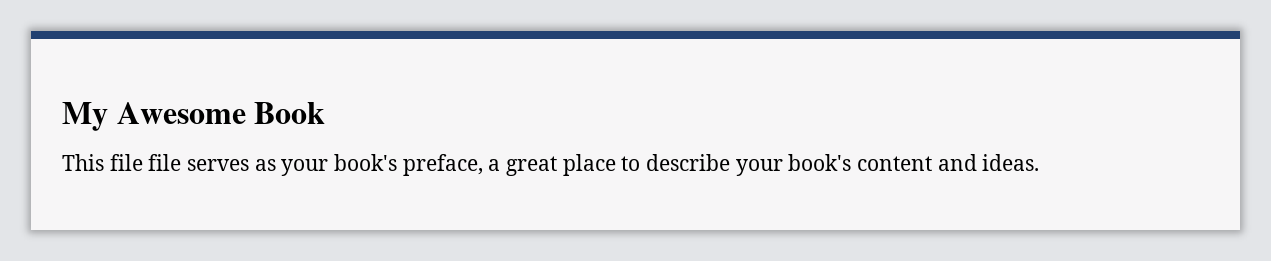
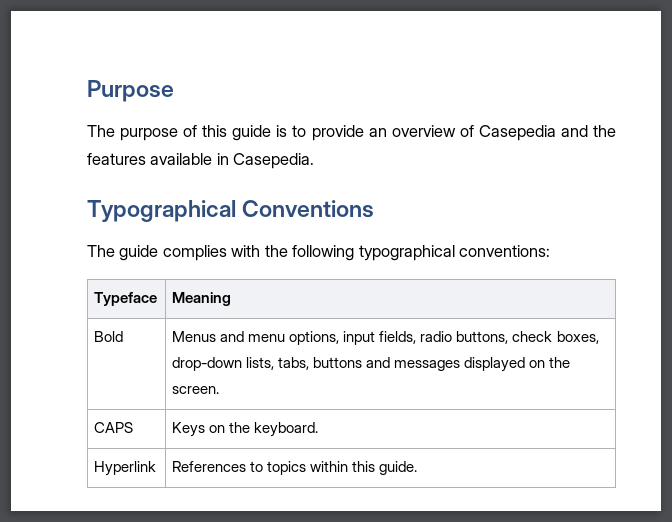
[62,102,326,131] [62,154,1040,176] My Awesome Book // This file file serves as your book's preface, a great place to describe your book's content and ideas. -> [87,80,174,102] [87,125,617,141] [87,153,315,169] [87,200,375,222] [87,245,551,261] [94,292,158,306] [172,292,232,306] [94,331,124,342] [172,331,599,345] [172,357,571,372] [172,386,220,394] [94,422,134,433] [172,422,319,437] [94,461,157,476] [172,461,418,475] Purpose // The purpose of this guide is to provide an overview of Casepedia and the features available in Casepedia. // Typographical Conventions // The guide complies with the following typographical conventions: // Typeface | Meaning // Bold | Menus and menu options, input fields, radio buttons, check boxes, drop-down lists, tabs, buttons and messages displayed on the screen. // CAPS | Keys on the keyboard. // Hyperlink | References to topics within this guide.

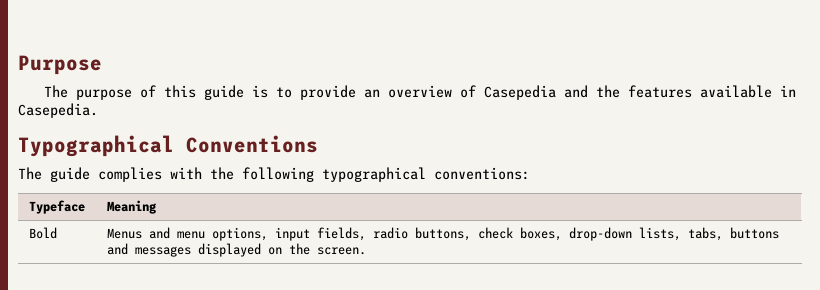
[94,422,134,433] [172,422,319,437] [94,461,157,476] [172,461,418,475] // CAPS | Keys on the keyboard. // Hyperlink | References to topics within this guide. -> (366, 251) none

